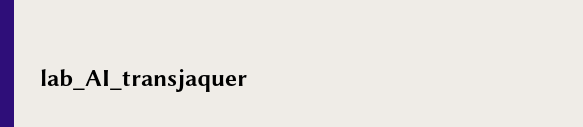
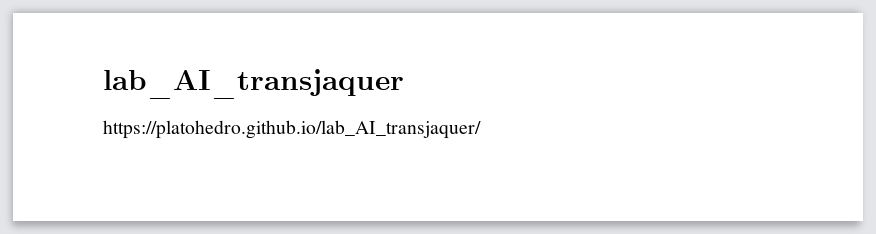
(247, 80) none -> [103,120,481,139] // https://platohedro.github.io/lab_AI_transjaquer/

